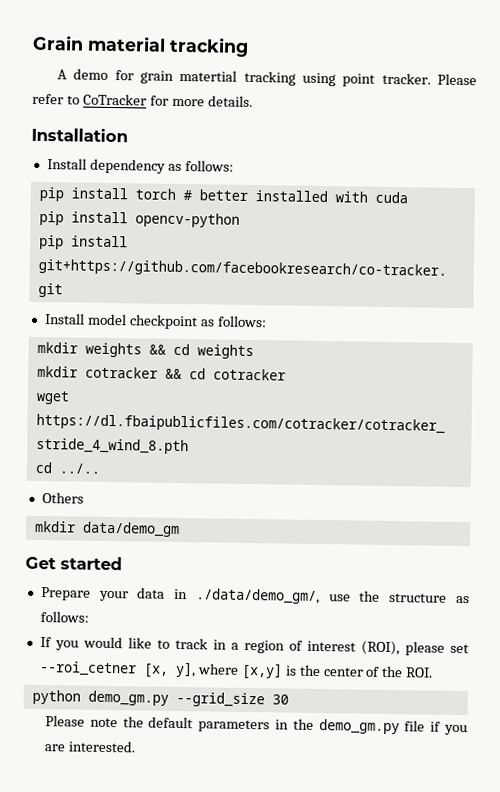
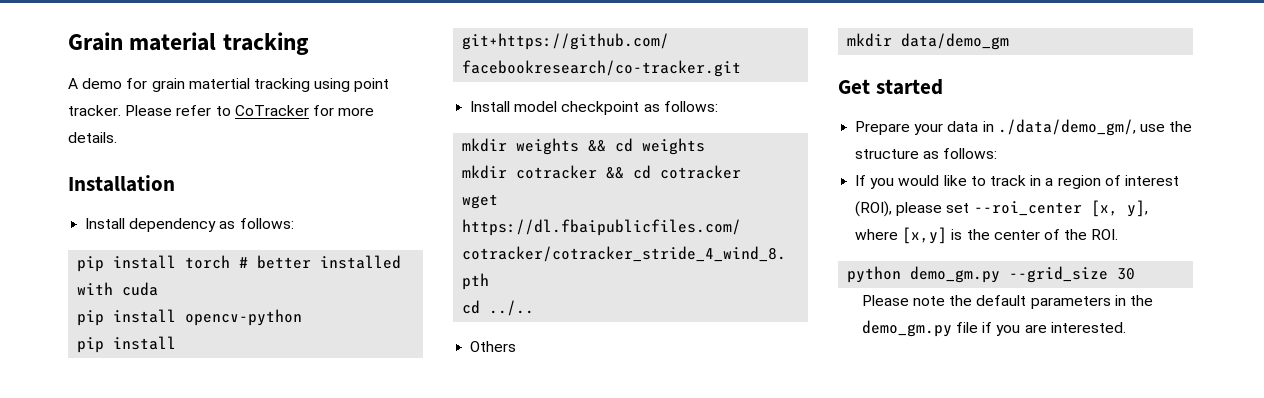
[38,661,137,677] --roi_cetner -> [973,201,1082,216] --roi_center

